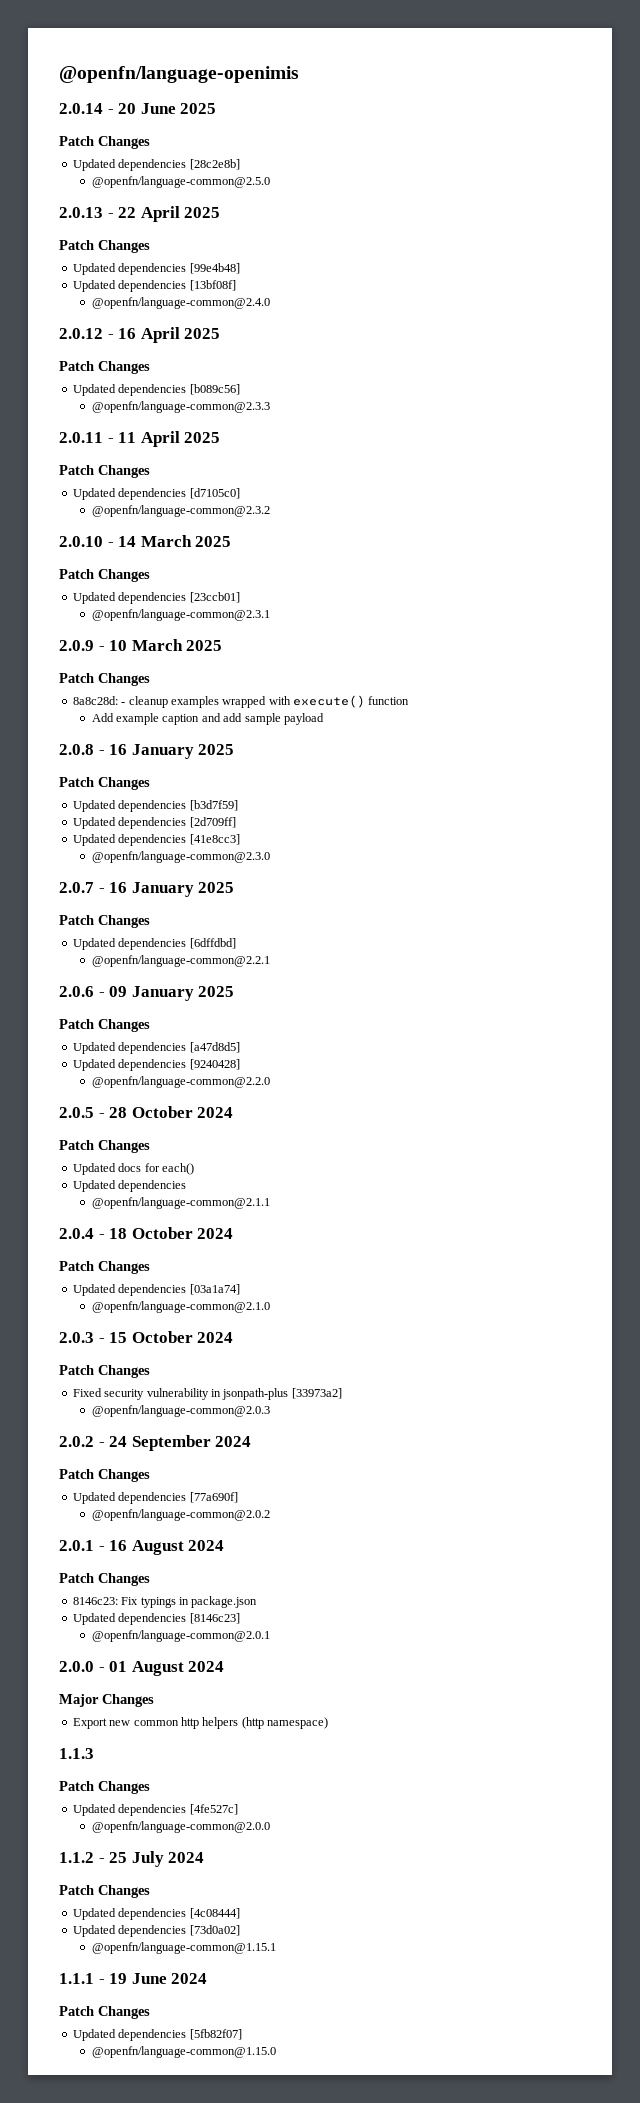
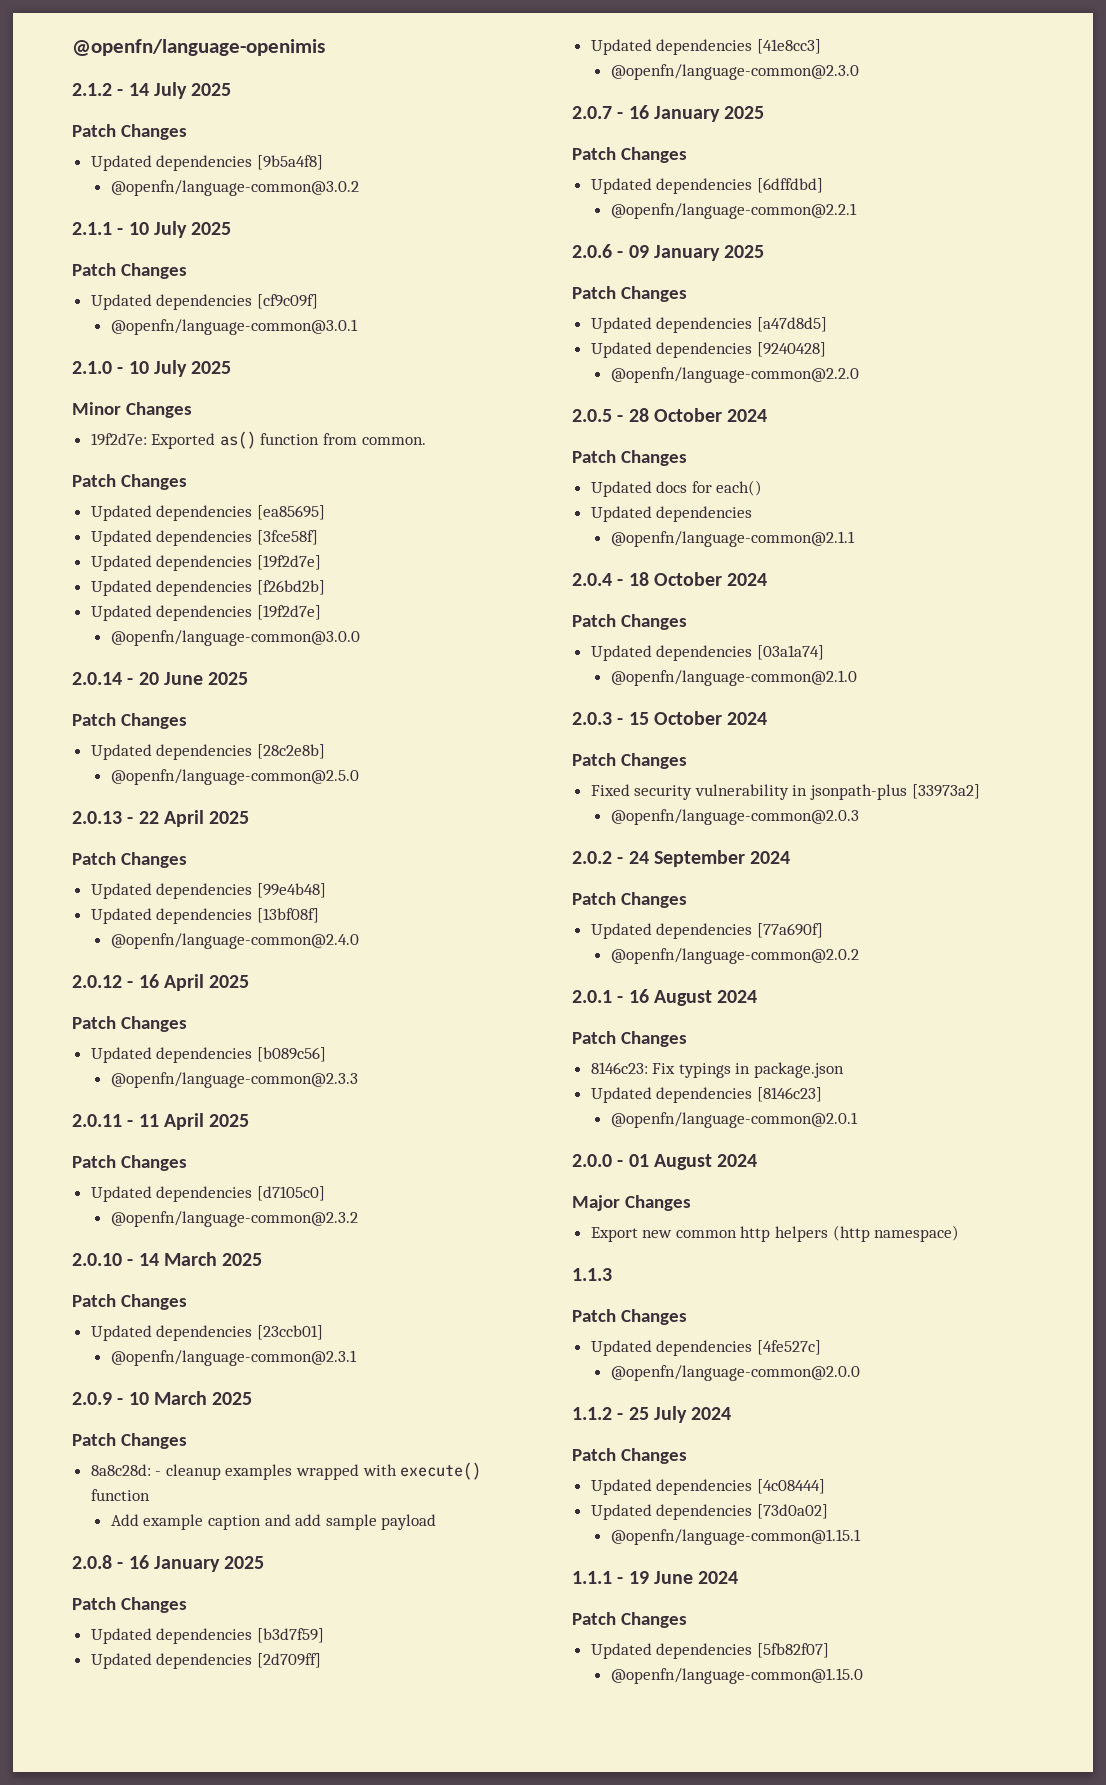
(299, 74) none -> [72,82,232,99] [72,124,187,140] [90,155,323,171] [110,180,359,196] [72,221,232,238] [72,263,187,279] [90,294,318,310] [110,319,358,335] [72,360,232,377] [72,402,192,418] [90,431,426,449] [72,474,187,490] [90,505,325,521] [90,530,318,546] [90,555,321,571] [90,580,325,596] [90,605,321,621] [110,630,360,646] // 2.1.2 - 14 July 2025 // Patch Changes // Updated dependencies [9b5a4f8] // @openfn/language-common@3.0.2 // 2.1.1 - 10 July 2025 // Patch Changes // Updated dependencies [cf9c09f] // @openfn/language-common@3.0.1 // 2.1.0 - 10 July 2025 // Minor Changes // 19f2d7e: Exported as() function from common. // Patch Changes // Updated dependencies [ea85695] // Updated dependencies [3fce58f] // Updated dependencies [19f2d7e] // Updated dependencies [f26bd2b] // Updated dependencies [19f2d7e] // @openfn/language-common@3.0.0

